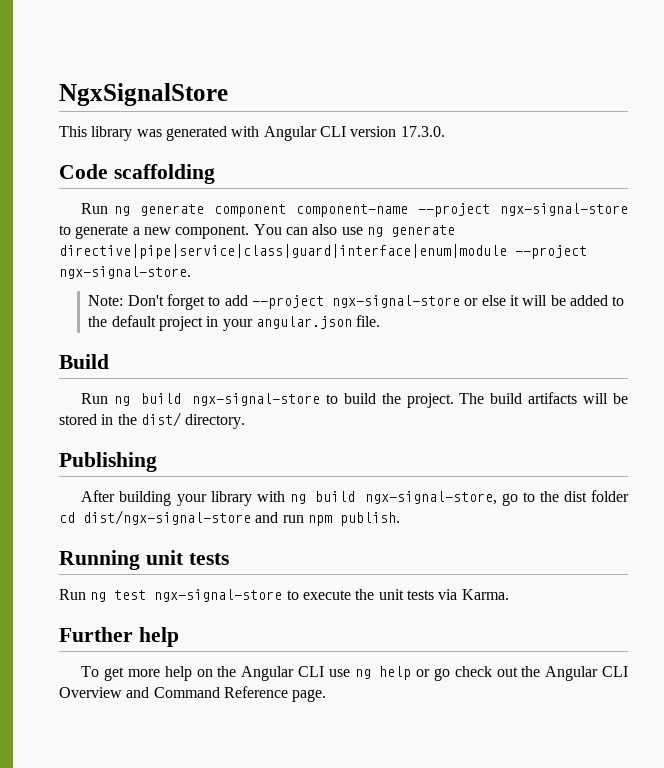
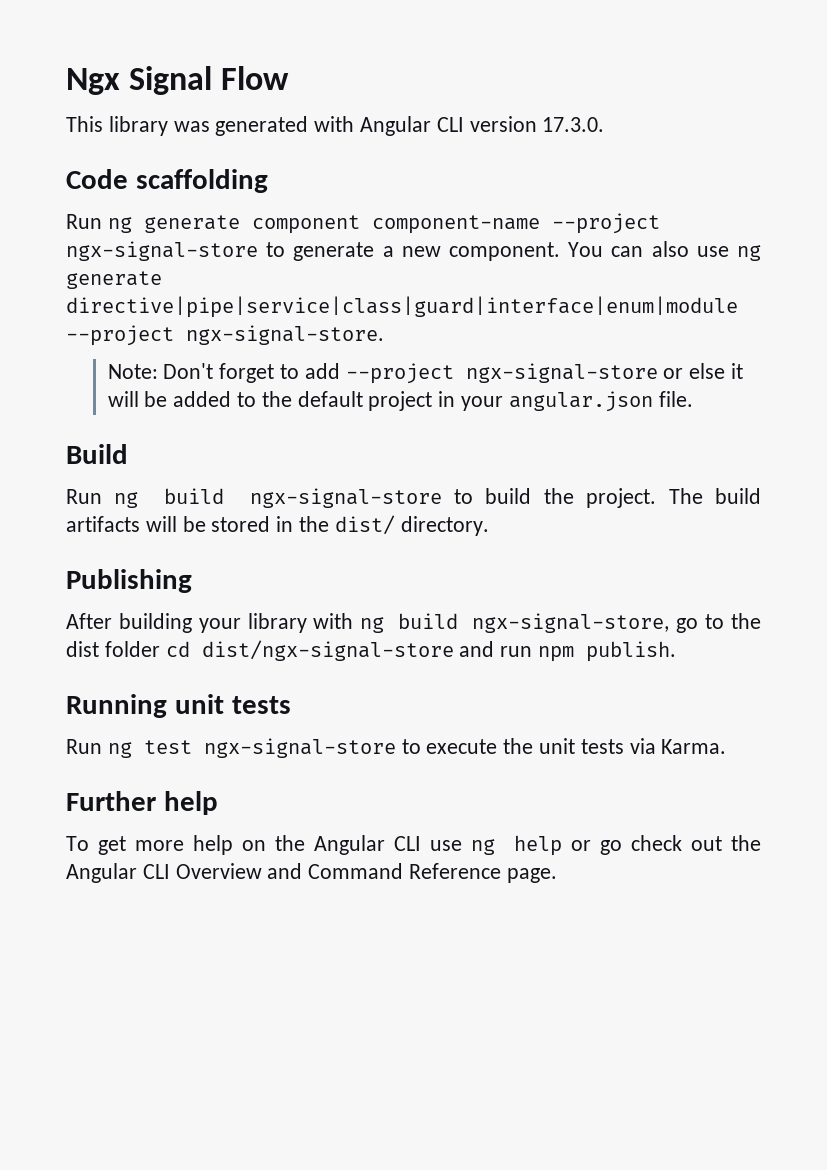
[59,83,228,106] NgxSignalStore -> [66,66,290,95] Ngx Signal Flow

